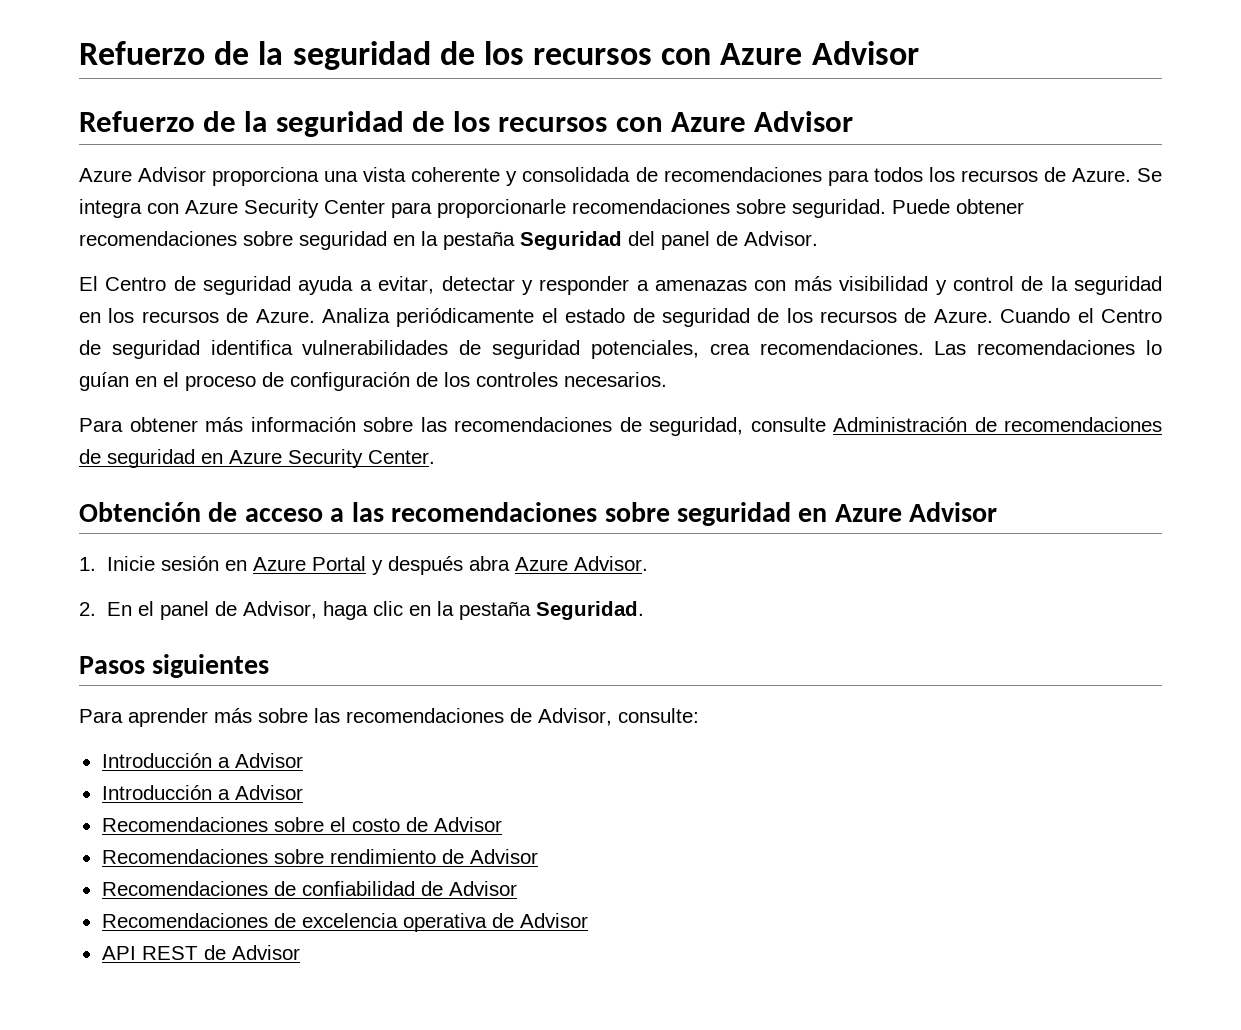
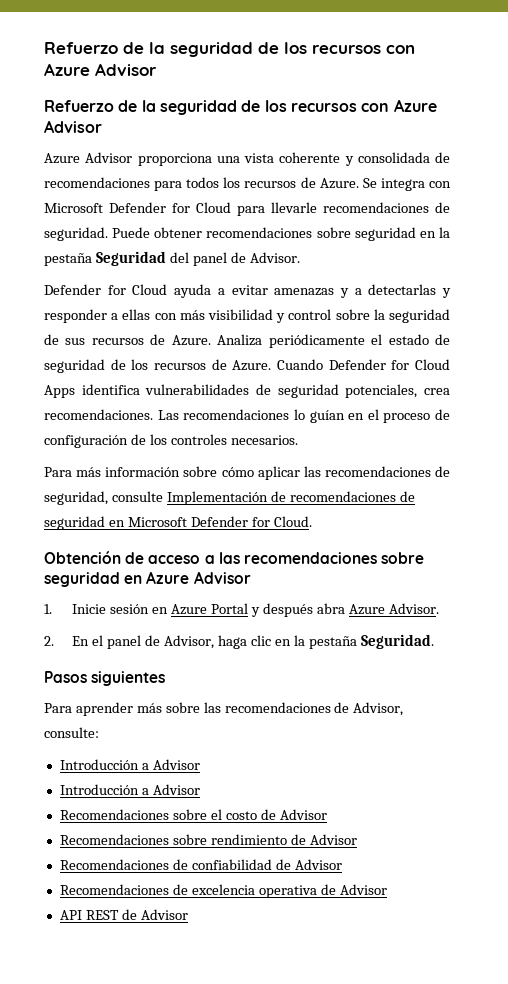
[185,199,786,218] Azure Security Center para proporcionarle recomendaciones sobre -> [44,202,450,216] Microsoft Defender for Cloud para llevarle recomendaciones de
[79,276,515,295] El Centro de seguridad ayuda a evitar, detectar -> [44,284,437,298] Defender for Cloud ayuda a evitar amenazas y a detectarlas
[655,280,748,291] amenazas -> [122,309,151,320] ellas
[1021,276,1162,295] [79,308,135,323] de la seguridad en los -> [335,309,450,323] [44,334,86,345] sobre la seguridad de sus
[1077,308,1163,323] [79,340,200,359] el Centro de seguridad -> [328,359,451,370] [44,385,75,398] Defender for Cloud Apps
[129,417,198,432] obtener -> (72, 472) none
(413, 424) none -> [221,466,300,480] cómo aplicar
[833,417,967,432] Administración -> [166,491,268,505] Implementación
[229,449,435,468] Azure Security Center. -> [127,516,312,527] Microsoft Defender for Cloud.

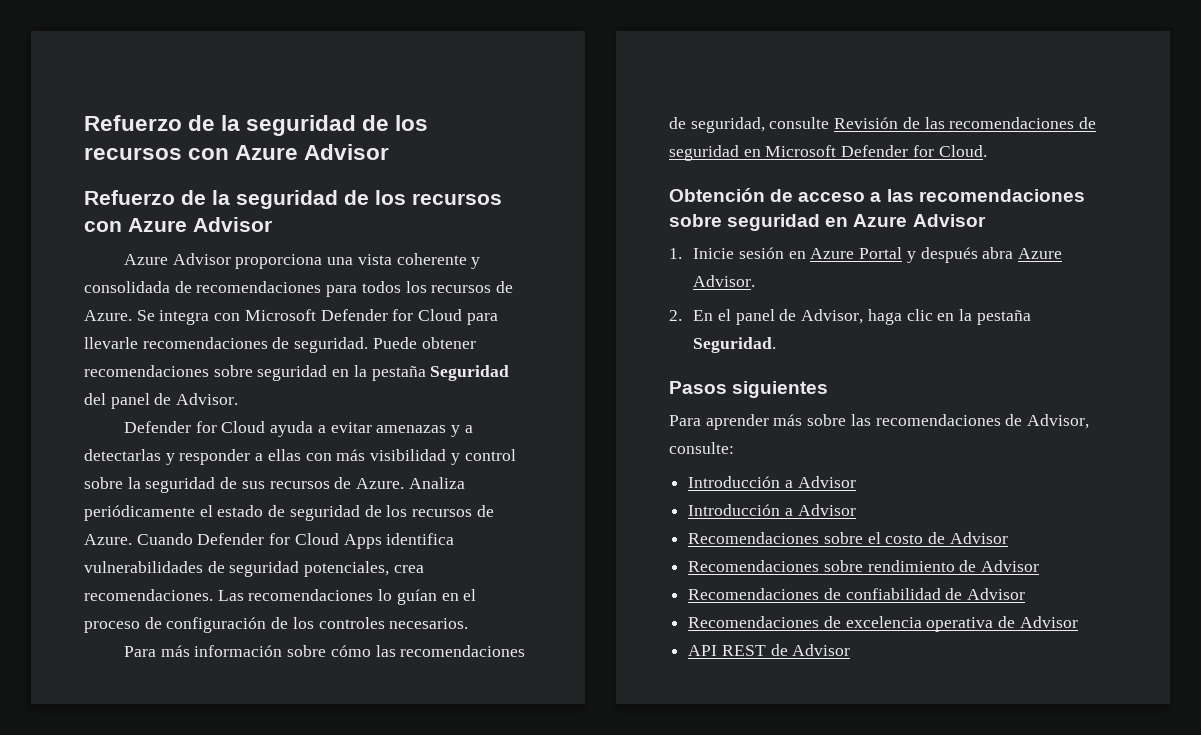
[257,466,300,480] aplicar -> (371, 651) none
[166,491,286,505] Implementación de -> [834,117,945,129] Revisión de las

